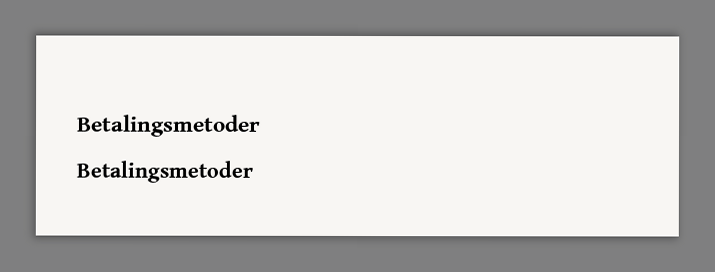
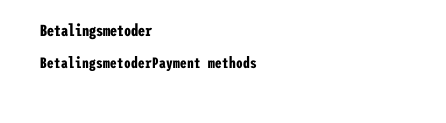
[76,160,253,183] Betalingsmetoder -> [40,56,257,72] BetalingsmetoderPayment methods

